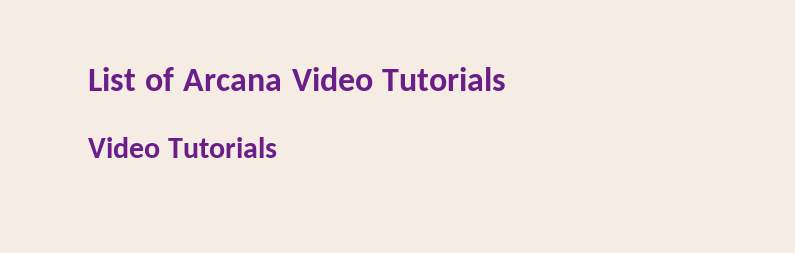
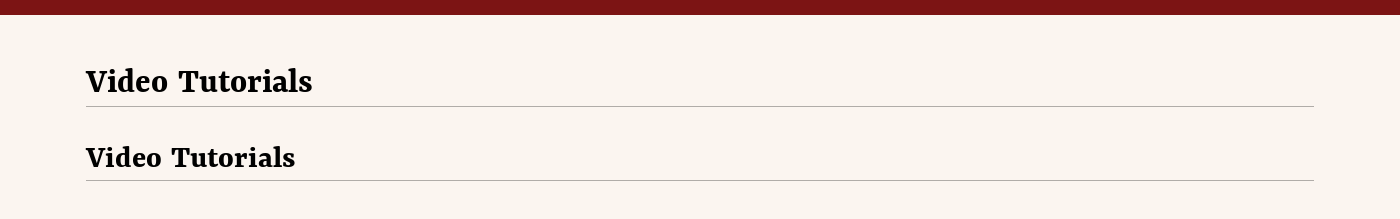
[88,67,283,91] List of Arcana -> (85, 80) none

